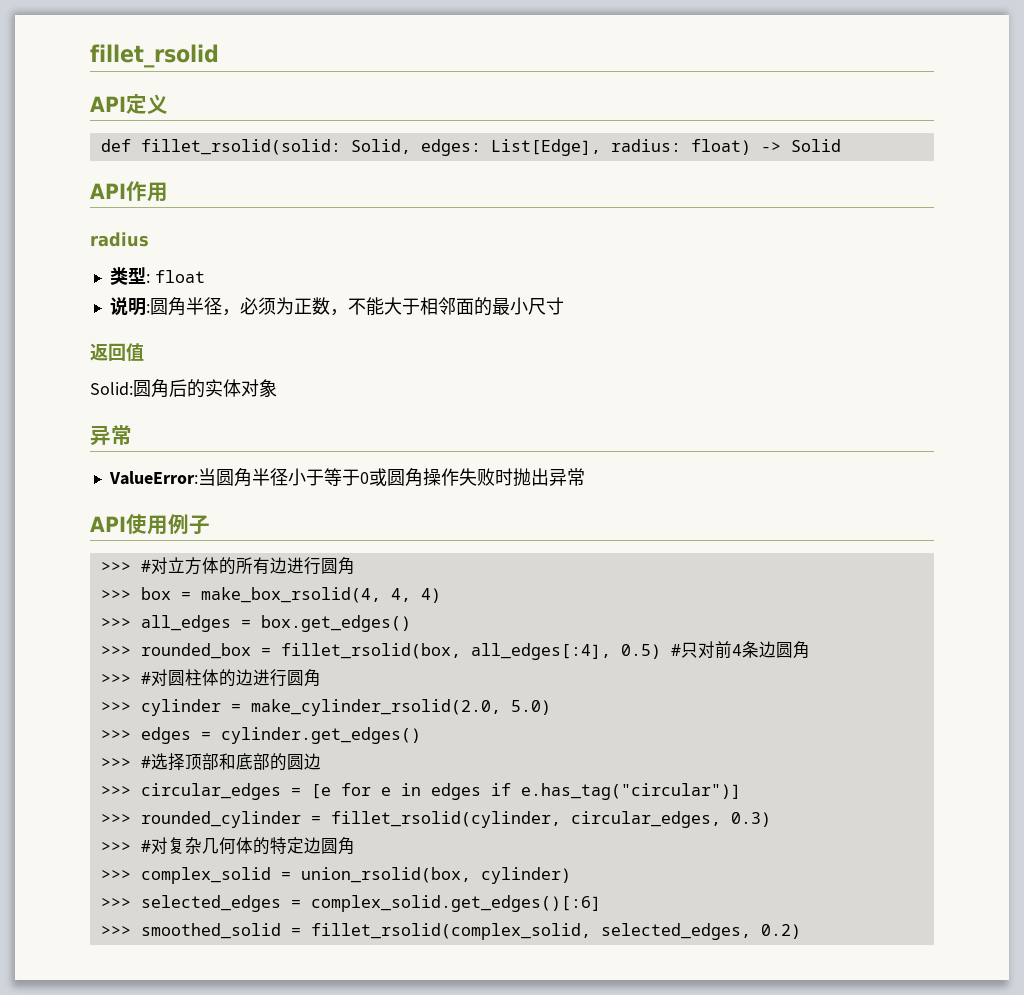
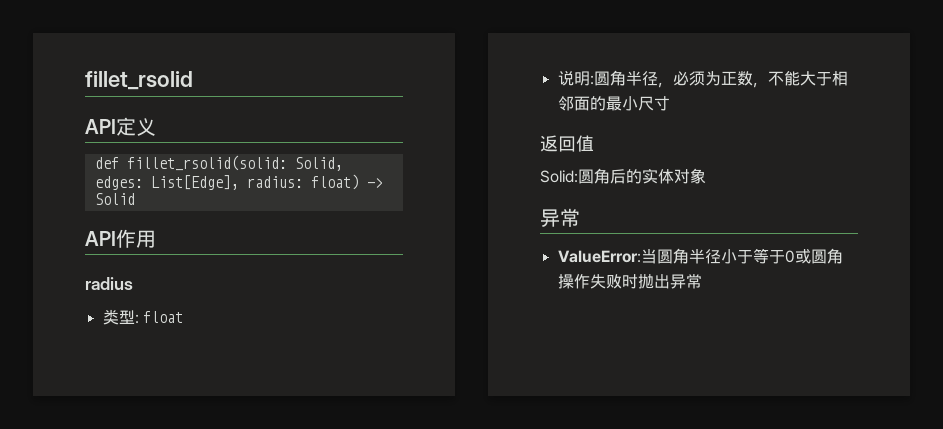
[90,514,210,535] [100,557,355,575] [100,587,441,603] [100,615,411,632] [100,641,810,660] [100,669,321,687] [100,699,551,716] [100,727,421,744] [100,753,321,771] [100,783,741,800] [100,811,771,828] [100,837,355,855] [100,867,571,884] [100,895,601,912] [100,923,801,940] // API使用例子 // >>> #对立方体的所有边进行圆角 // >>> box = make_box_rsolid(4, 4, 4) // >>> all_edges = box.get_edges() // >>> rounded_box = fillet_rsolid(box, all_edges[:4], 0.5) #只对前4条边圆角 // >>> #对圆柱体的边进行圆角 // >>> cylinder = make_cylinder_rsolid(2.0, 5.0) // >>> edges = cylinder.get_edges() // >>> #选择顶部和底部的圆边 // >>> circular_edges = [e for e in edges if e.has_tag("circular")] // >>> rounded_cylinder = fillet_rsolid(cylinder, circular_edges, 0.3) // >>> #对复杂几何体的特定边圆角 // >>> complex_solid = union_rsolid(box, cylinder) // >>> selected_edges = complex_solid.get_edges()[:6] // >>> smoothed_solid = fillet_rsolid(complex_solid, selected_edges, 0.2) -> (702, 281) none

